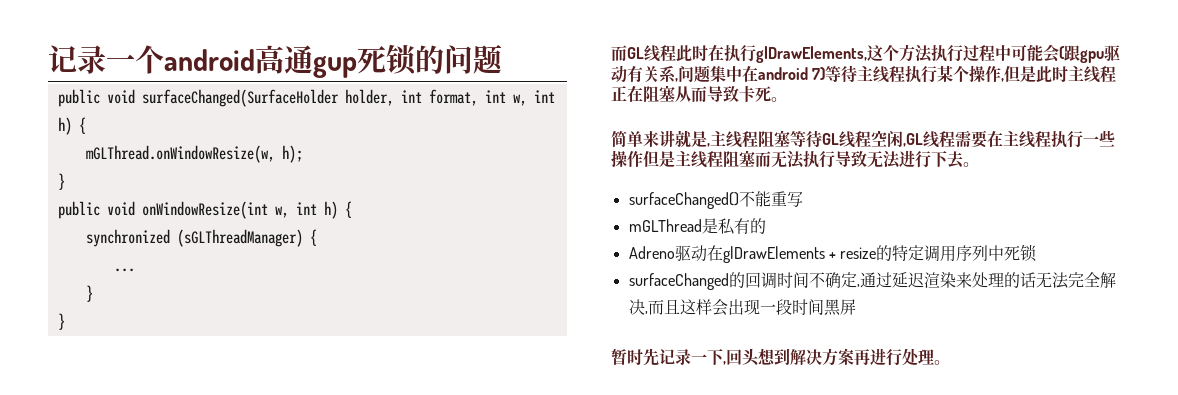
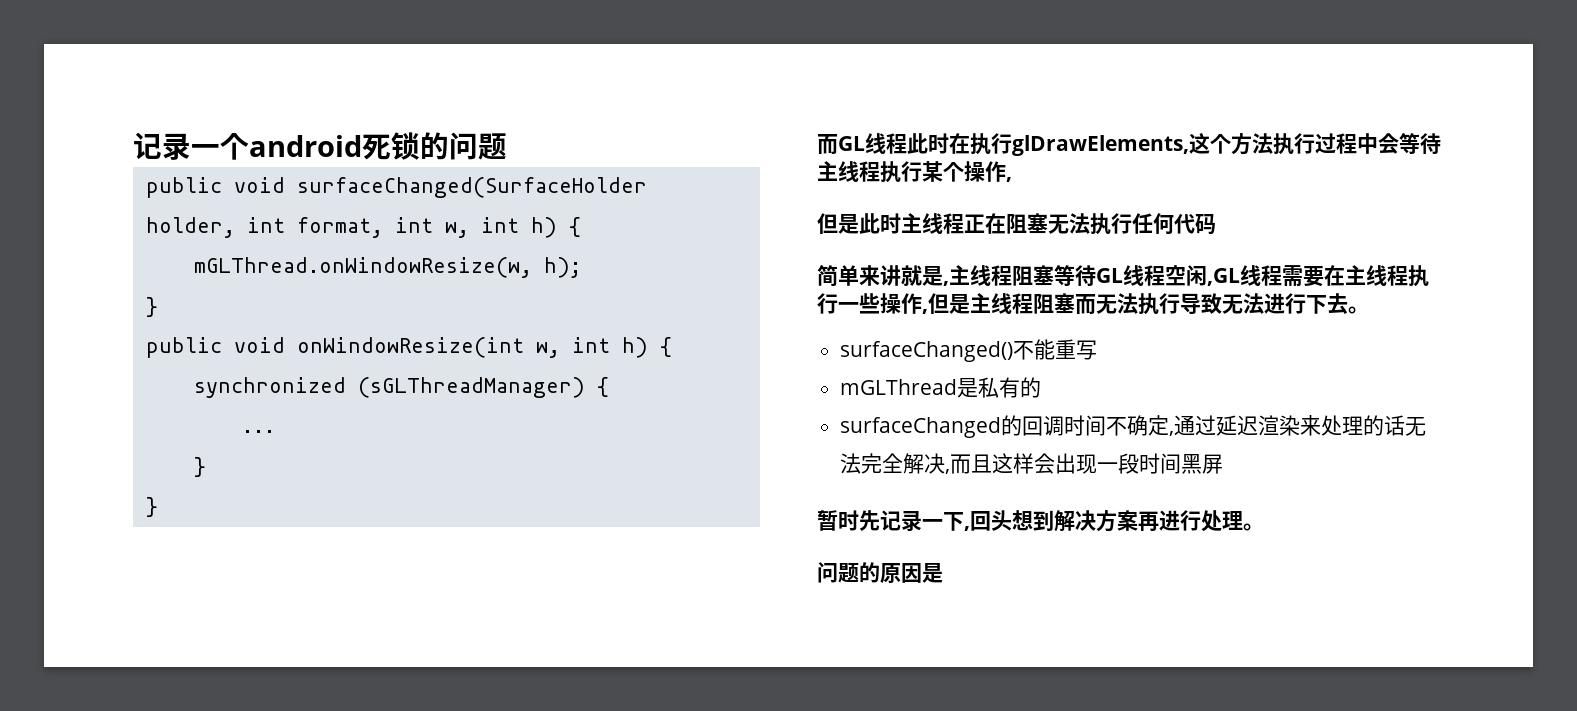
[255,45,357,78] 高通gup -> (362, 146) none
[1011,44,1120,63] [611,65,826,83] 可能会(跟gpu驱动有关系,问题集中在android 7) -> [1378,133,1399,154] 会
(1005, 80) none -> (1012, 179) //
[675,85,787,102] 从而导致卡死。 -> [1048,213,1216,235] 无法执行任何代码
(643, 159) none -> [922,309,928,314] ,
[628,244,1038,263] // Adreno驱动在glDrawElements + resize的特定调用序列中死锁 -> (1042, 387) none
(950, 362) none -> [817,562,943,583] // 问题的原因是

